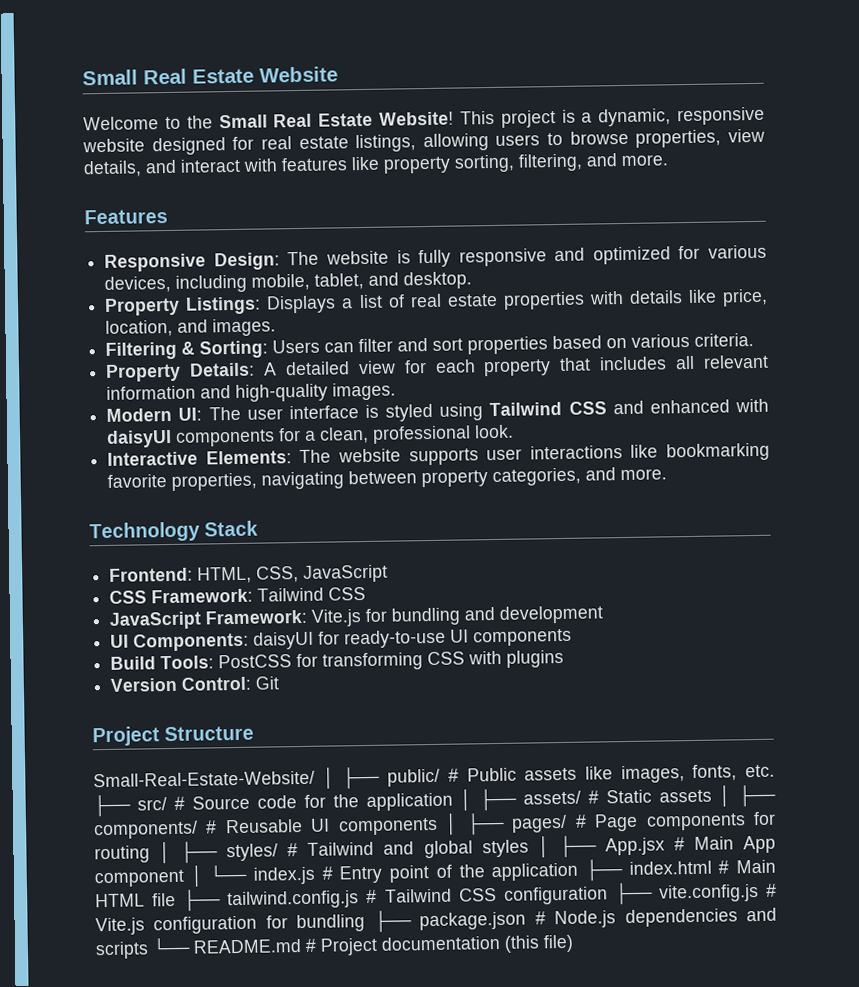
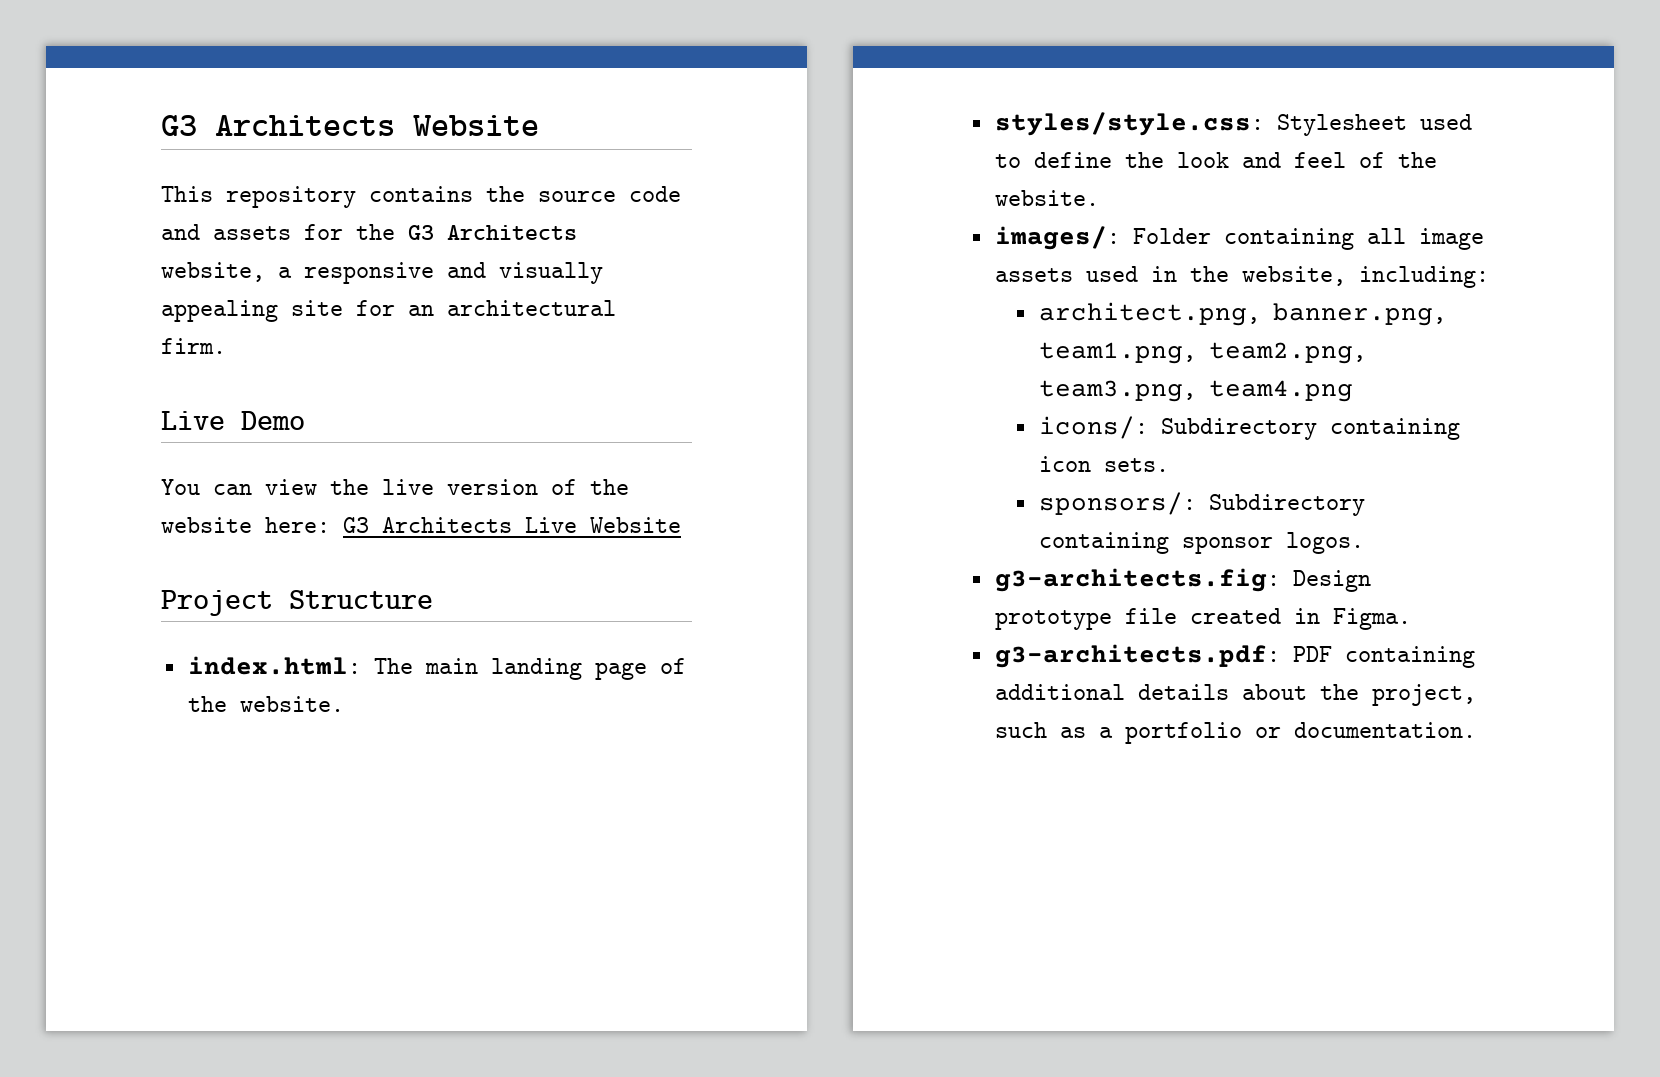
[82,66,338,86] [83,106,765,131] [82,128,765,156] [83,153,668,178] [84,208,168,225] [104,244,767,272] [104,271,473,293] [104,288,768,316] [105,318,277,337] [105,332,755,360] [105,354,769,382] [106,382,397,402] [106,398,770,422] [107,424,515,448] [107,442,770,466] [107,467,668,491] [89,520,259,543] [109,564,389,584] [109,586,367,604] [109,605,604,630] [110,628,573,652] [110,649,565,671] [110,676,280,692] [92,725,255,747] [93,764,775,790] [93,784,776,818] [94,811,776,840] [94,835,776,864] [94,859,777,888] [95,882,778,912] [95,907,778,936] [95,934,574,960] Small Real Estate Website // Welcome to the Small Real Estate Website! This project is a dynamic, responsive website designed for real estate listings, allowing users to browse properties, view details, and interact with features like property sorting, filtering, and more. // Features // Responsive Design: The website is fully responsive and optimized for various devices, including mobile, tablet, and desktop. // Property Listings: Displays a list of real estate properties with details like price, location, and images. // Filtering & Sorting: Users can filter and sort properties based on various criteria. // Property Details: A detailed view for each property that includes all relevant information and high-quality images. // Modern UI: The user interface is styled using Tailwind CSS and enhanced with daisyUI components for a clean, professional look. // Interactive Elements: The website supports user interactions like bookmarking favorite properties, navigating between property categories, and more. // Technology Stack // Frontend: HTML, CSS, JavaScript // CSS Framework: Tailwind CSS // JavaScript Framework: Vite.js for bundling and development // UI Components: daisyUI for ready-to-use UI components // Build Tools: PostCSS for transforming CSS with plugins // Version Control: Git // Project Structure // Small-Real-Estate-Website/ │ ├── public/ # Public assets like images, fonts, etc. ├── src/ # Source code for the application │ ├── assets/ # Static assets │ ├── components/ # Reusable UI components │ ├── pages/ # Page components for routing │ ├── styles/ # Tailwind and global styles │ ├── App.jsx # Main App component │ └── index.js # Entry point of the application ├── index.html # Main HTML file ├── tailwind.config.js # Tailwind CSS configuration ├── vite.config.js # Vite.js configuration for bundling ├── package.json # Node.js dependencies and scripts └── README.md # Project documentation (this file) -> [161,115,539,136] [161,186,681,208] [161,224,577,240] [161,262,603,284] [161,300,616,322] [161,338,226,354] [161,411,305,430] [161,479,629,495] [161,517,681,533] [161,590,433,616] [187,656,686,680] [187,696,344,712] [994,112,1472,136] [994,152,1437,168] [994,190,1099,206] [994,226,1484,250] [994,266,1489,288] [1038,302,1446,326] [1038,342,1366,364] [1038,380,1353,402] [1038,416,1460,440] [1038,456,1169,472] [1038,492,1365,516] [1038,532,1364,554] [994,568,1371,592] [994,608,1411,630] [994,644,1475,668] [994,684,1476,706] [994,722,1476,744] G3 Architects Website // This repository contains the source code and assets for the G3 Architects website, a responsive and visually appealing site for an architectural firm. // Live Demo // You can view the live version of the website here: G3 Architects Live Website // Project Structure // index.html: The main landing page of the website. // styles/style.css: Stylesheet used to define the look and feel of the website. // images/: Folder containing all image assets used in the website, including: // architect.png, banner.png, team1.png, team2.png, team3.png, team4.png // icons/: Subdirectory containing icon sets. // sponsors/: Subdirectory containing sponsor logos. // g3-architects.fig: Design prototype file created in Figma. // g3-architects.pdf: PDF containing additional details about the project, such as a portfolio or documentation.

